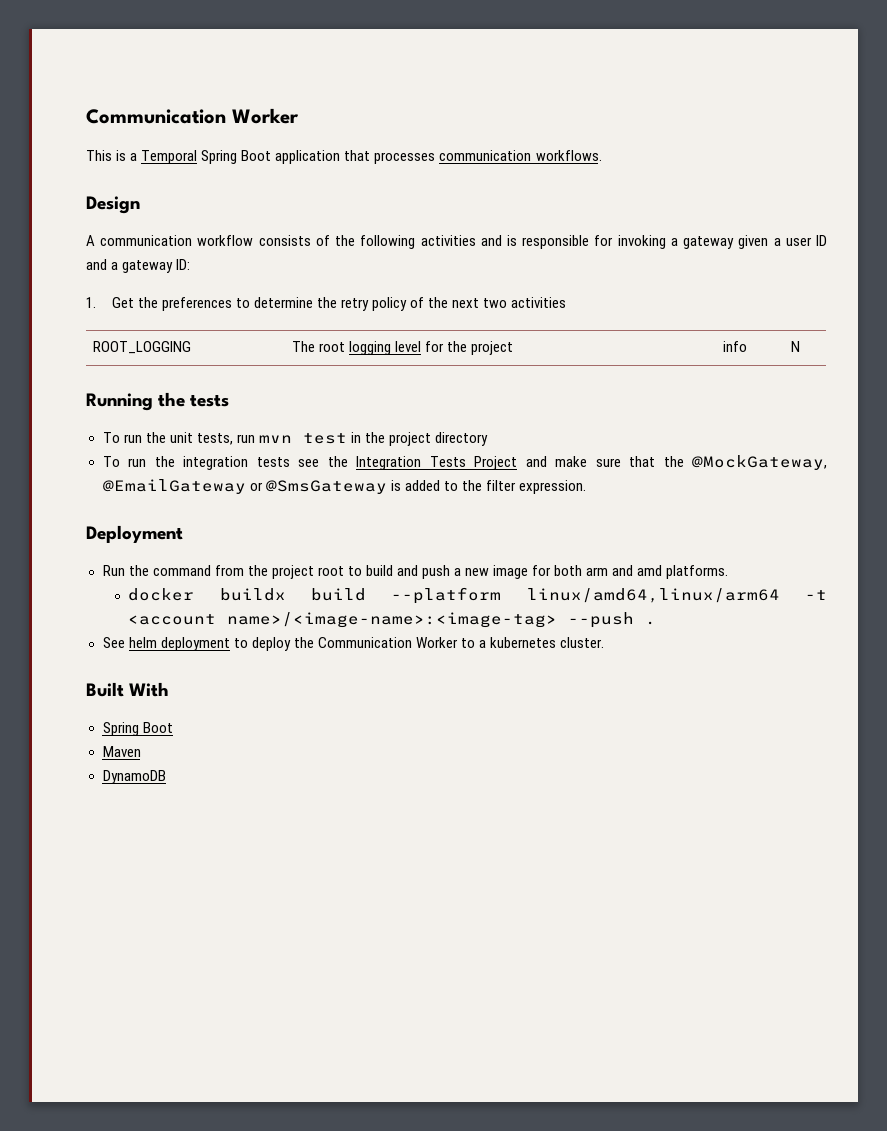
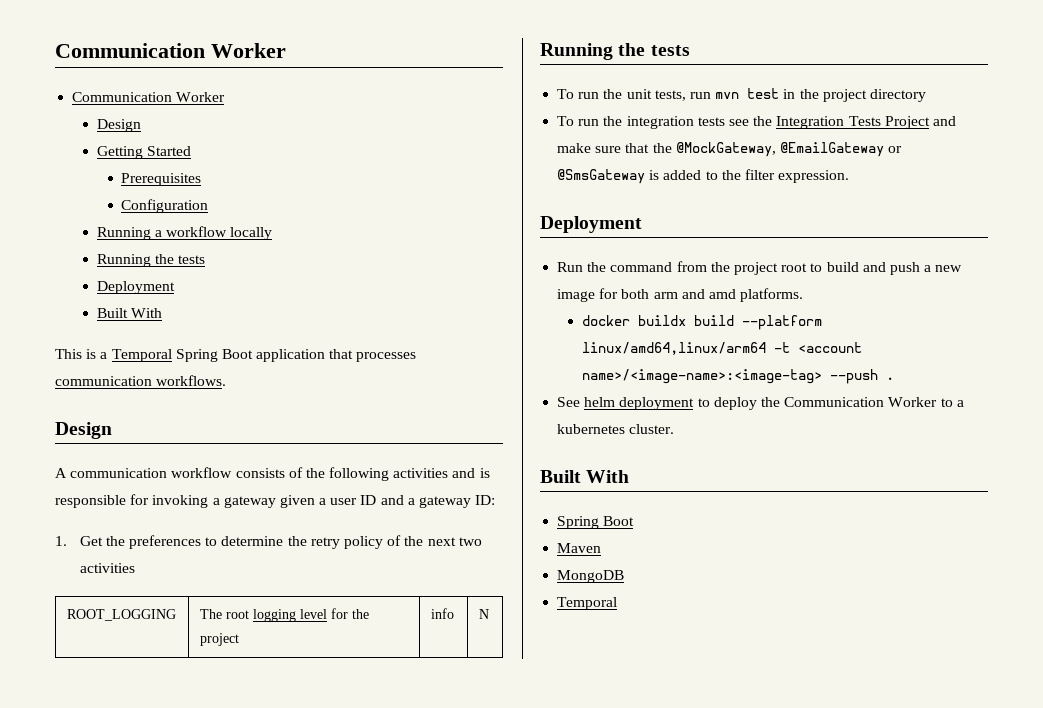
[86,108,299,124] Communication Worker -> [55,43,286,58] [72,92,226,102] [96,119,141,132] [96,146,191,159] [121,173,202,186] [121,199,209,213] [96,226,273,240] [96,254,206,267] [96,281,175,294] [96,308,162,318] Communication Worker // Communication Worker // Design // Getting Started // Prerequisites // Configuration // Running a workflow locally // Running the tests // Deployment // Built With
[102,770,166,784] DynamoDB -> [557,570,625,583] [557,597,618,610] MongoDB // Temporal

